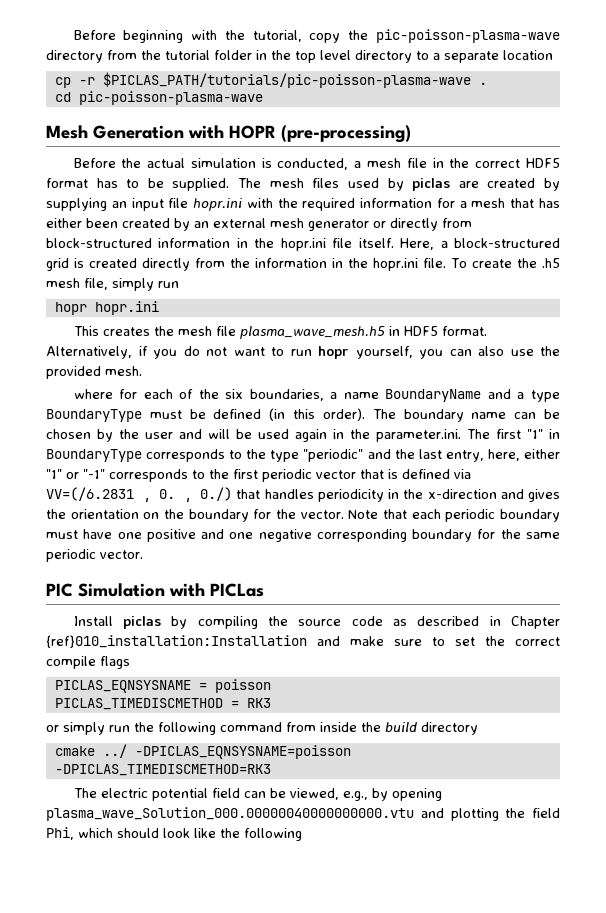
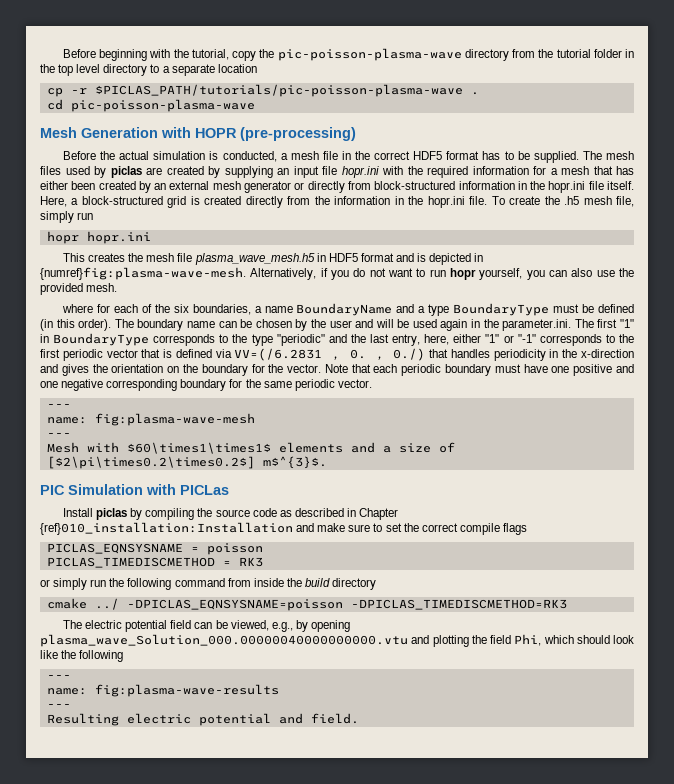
[441,326,487,336] format. -> [360,253,484,265] [40,267,246,280] format and is depicted in {numref}fig:plasma-wave-mesh.
(143, 554) none -> [46,404,71,408] [46,413,255,426] [46,433,71,437] [46,442,455,454] [46,456,327,469] // --- // name: fig:plasma-wave-mesh // --- // Mesh with $60\times1\times1$ elements and a size of [$2\pi\times0.2\times0.2$] m$^{3}$.
(302, 834) none -> [46,675,71,679] [46,684,279,697] [46,704,71,708] [46,713,359,726] // --- // name: fig:plasma-wave-results // --- // Resulting electric potential and field.

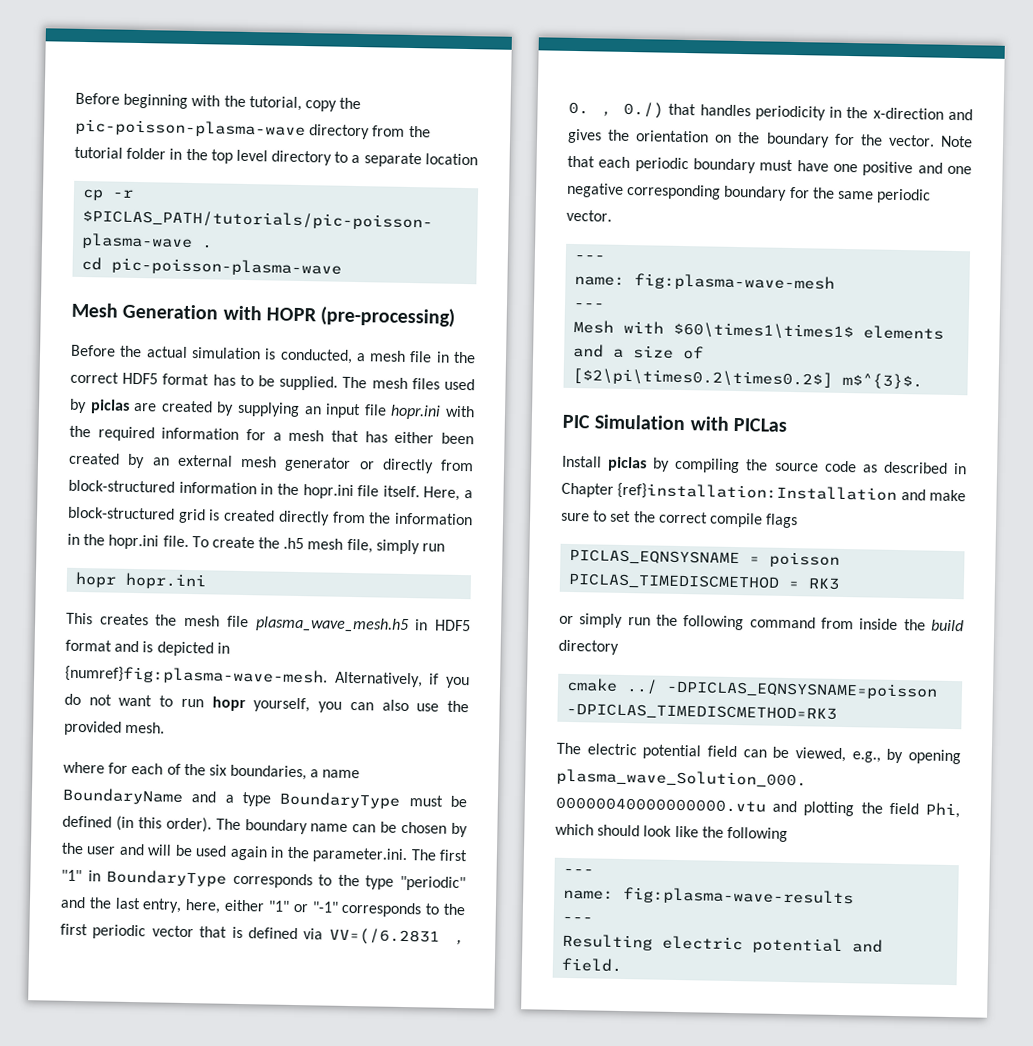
[40,522,293,535] {ref}010_installation:Installation -> [617,482,898,503] {ref}installation:Installation

